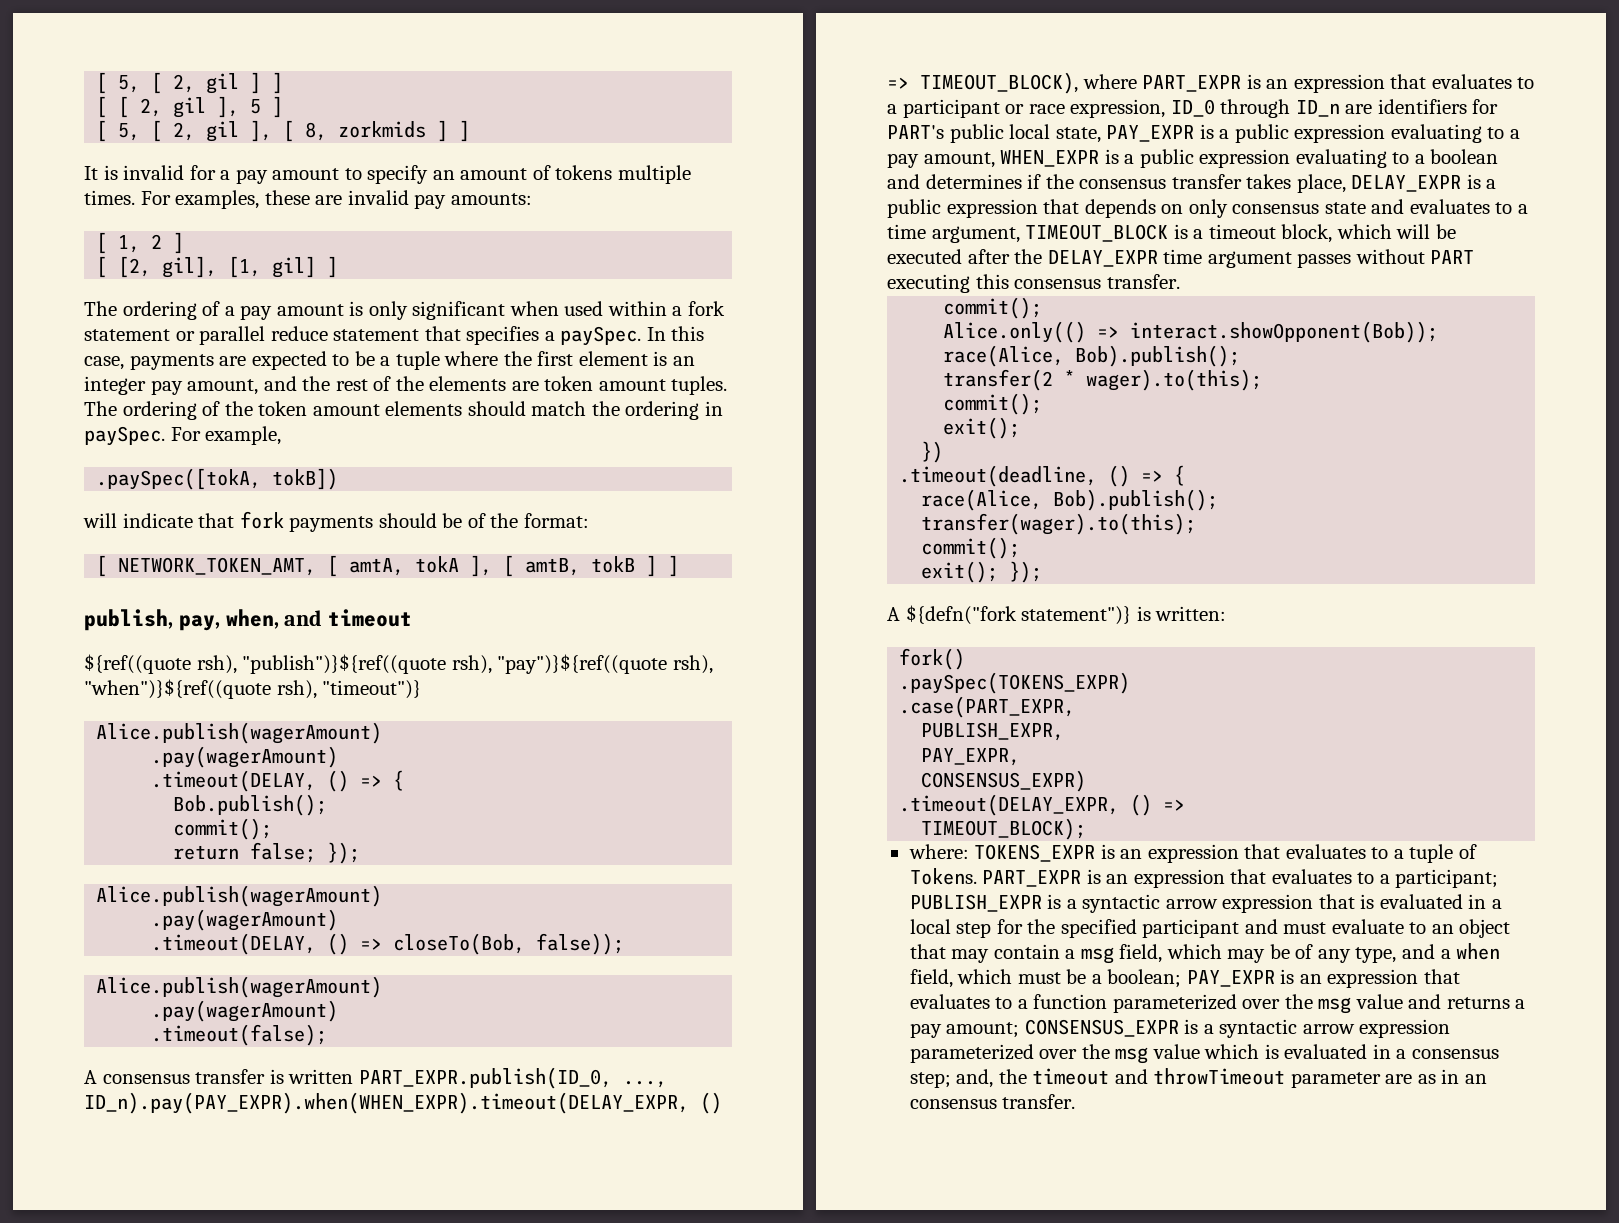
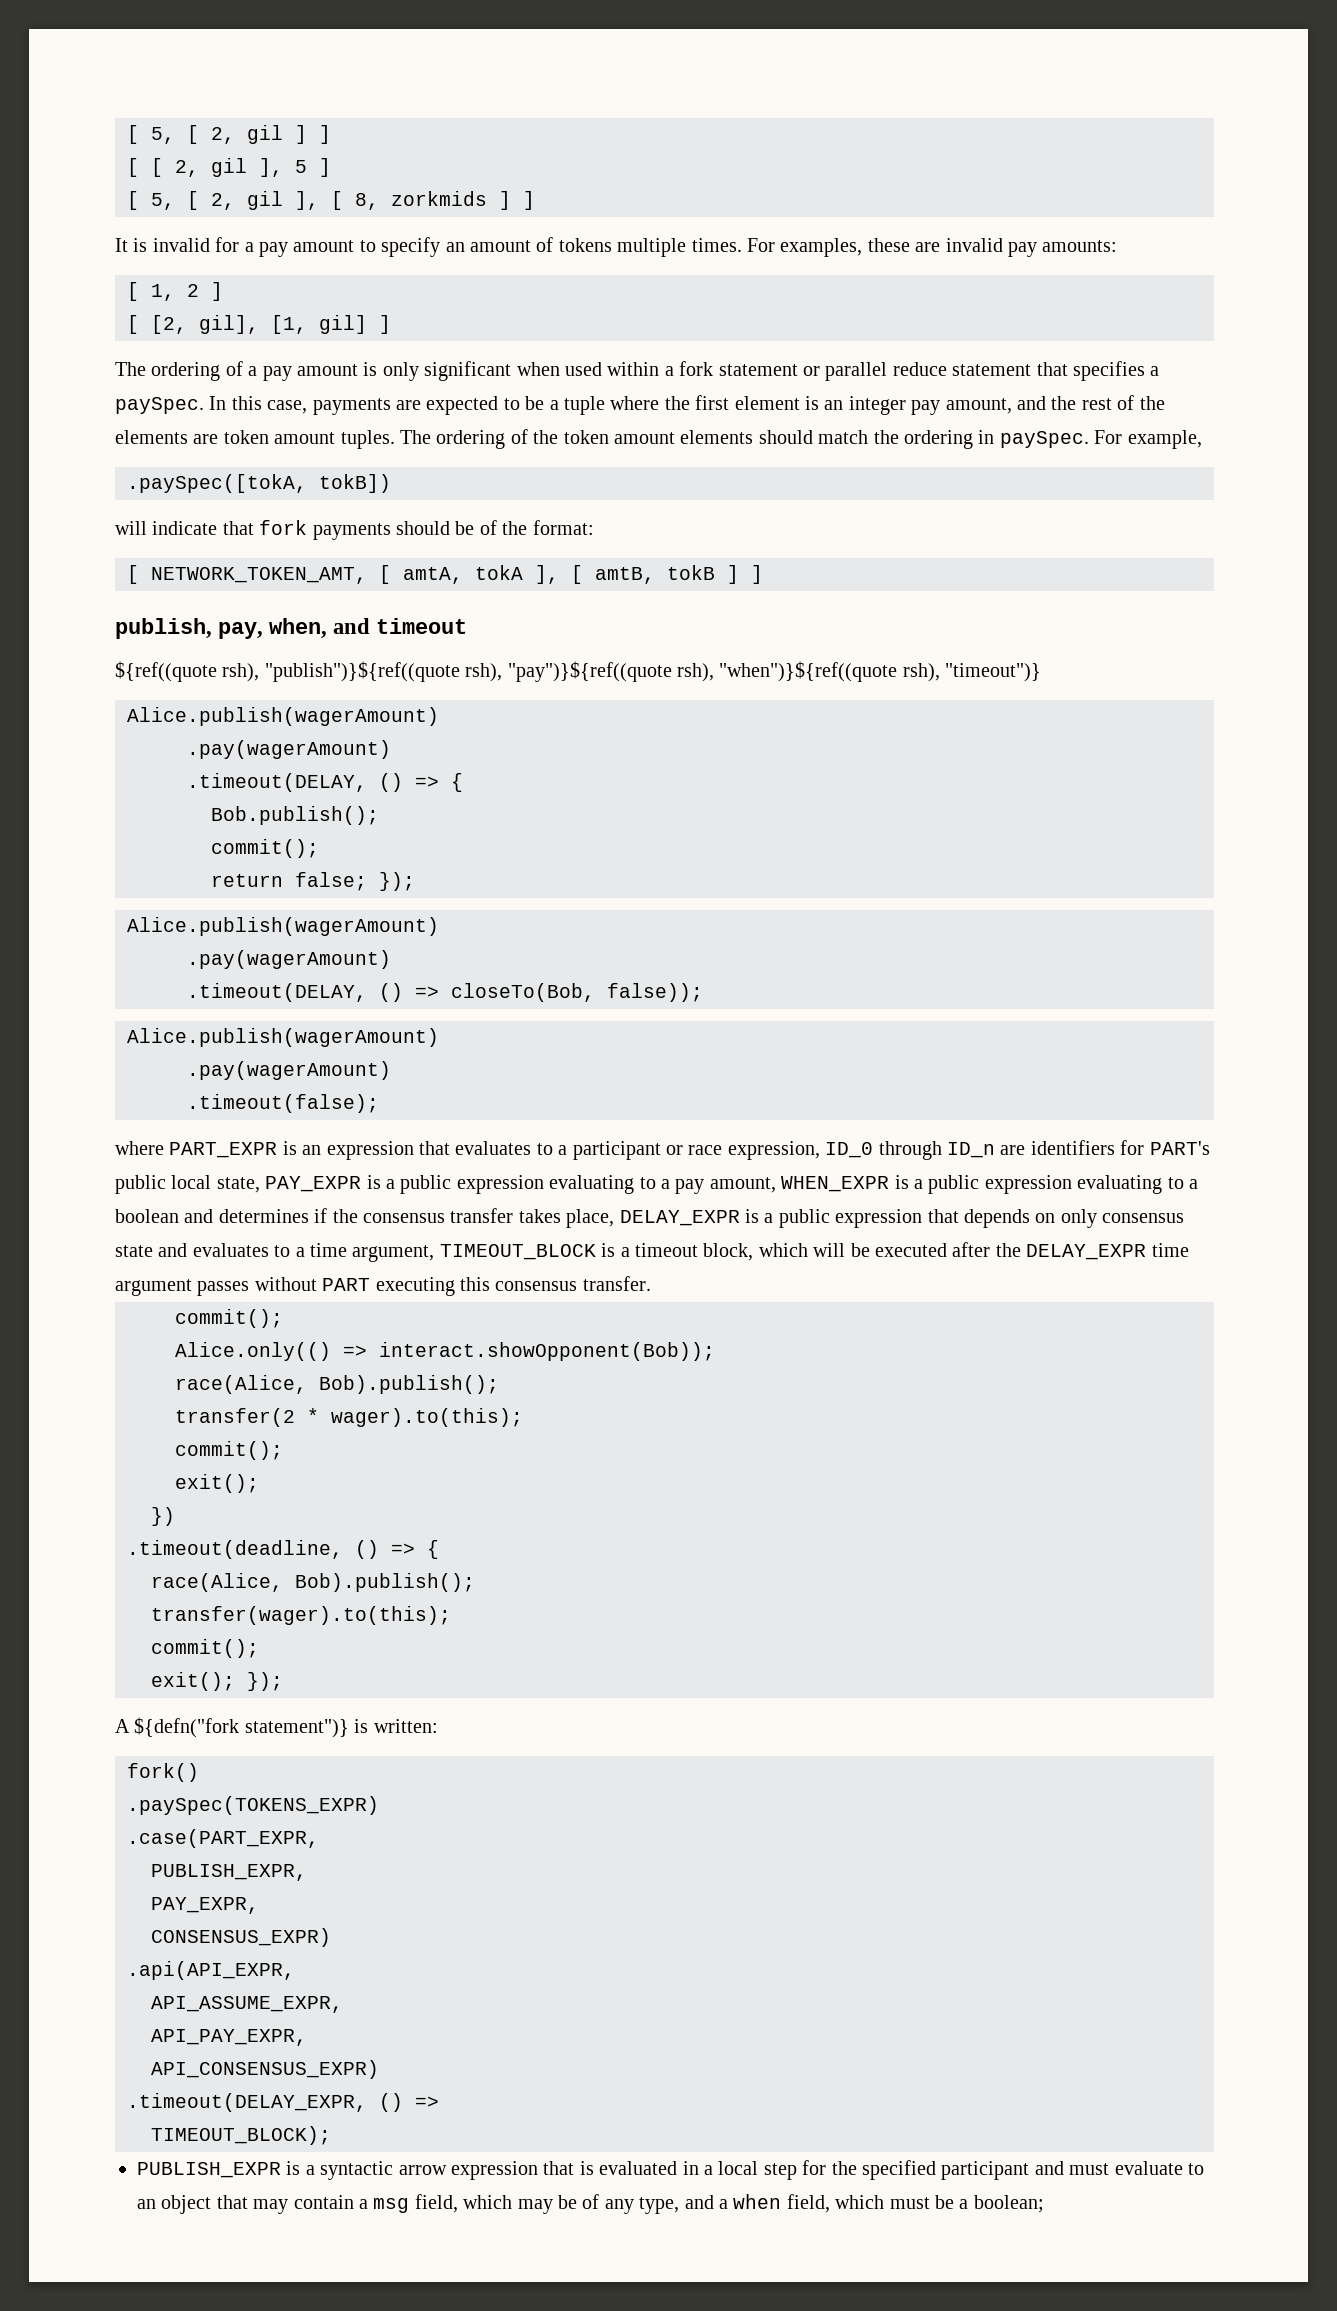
[84,1067,667,1089] [84,1092,722,1114] [887,72,1078,94] A consensus transfer is written PART_EXPR.publish(ID_0, ..., ID_n).pay(PAY_EXPR).when(WHEN_EXPR).timeout(DELAY_EXPR, () => TIMEOUT_BLOCK), -> (379, 1103) none
(1087, 781) none -> [127,1961,295,1980] [151,1996,343,2013] [151,2029,307,2046] [151,2060,379,2079] // .api(API_EXPR, // API_ASSUME_EXPR, // API_PAY_EXPR, // API_CONSENSUS_EXPR)
[908,844,1477,863] [909,868,1499,888] where: TOKENS_EXPR is an expression that evaluates to a tuple of Tokens. PART_EXPR is an expression that evaluates to a participant; -> (331, 2135) none
[1186,969,1460,988] [909,994,1526,1014] [909,1019,1451,1038] [909,1044,1499,1064] [909,1068,1487,1088] [909,1094,1076,1109] PAY_EXPR is an expression that evaluates to a function parameterized over the msg value and returns a pay amount; CONSENSUS_EXPR is a syntactic arrow expression parameterized over the msg value which is evaluated in a consensus step; and, the timeout and throwTimeout parameter are as in an consensus transfer. -> (1044, 2204) none

